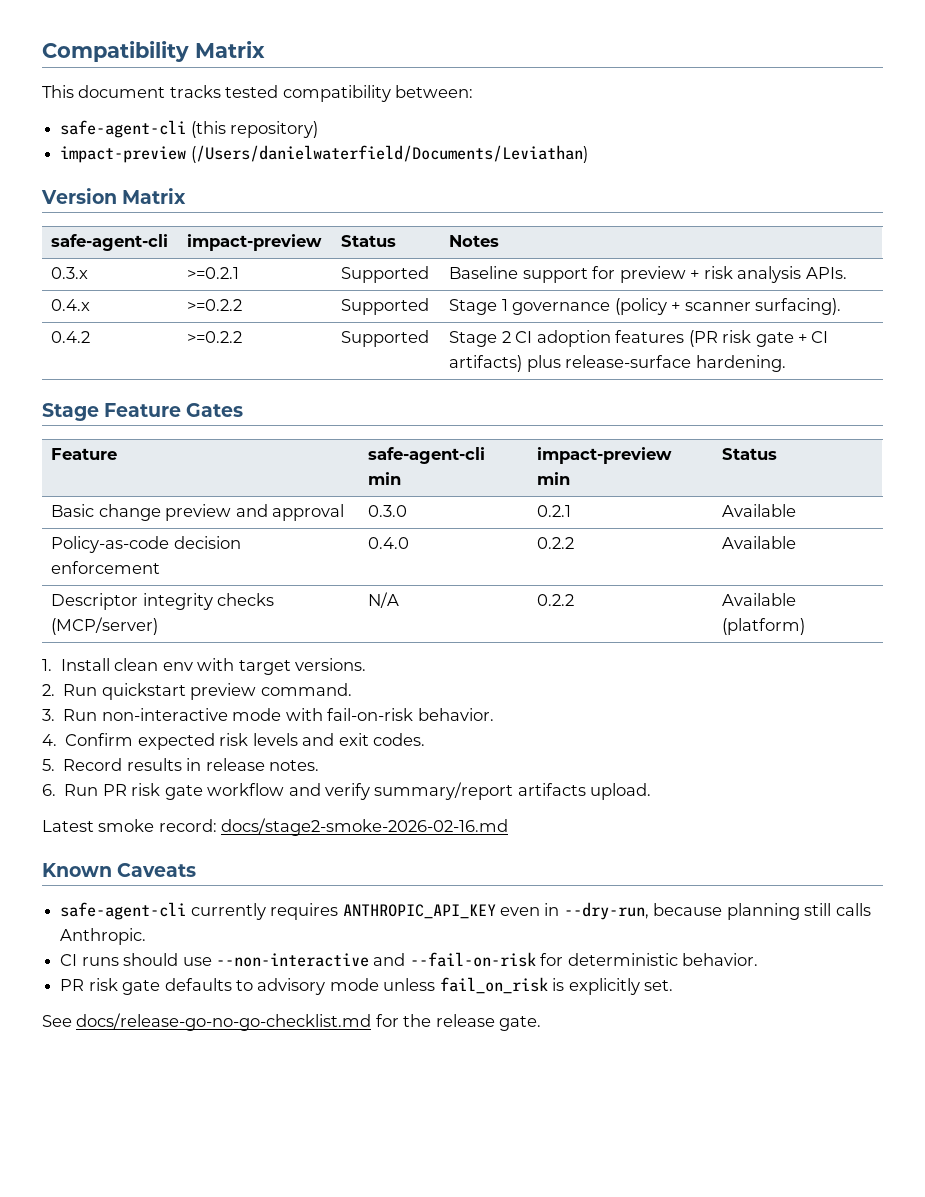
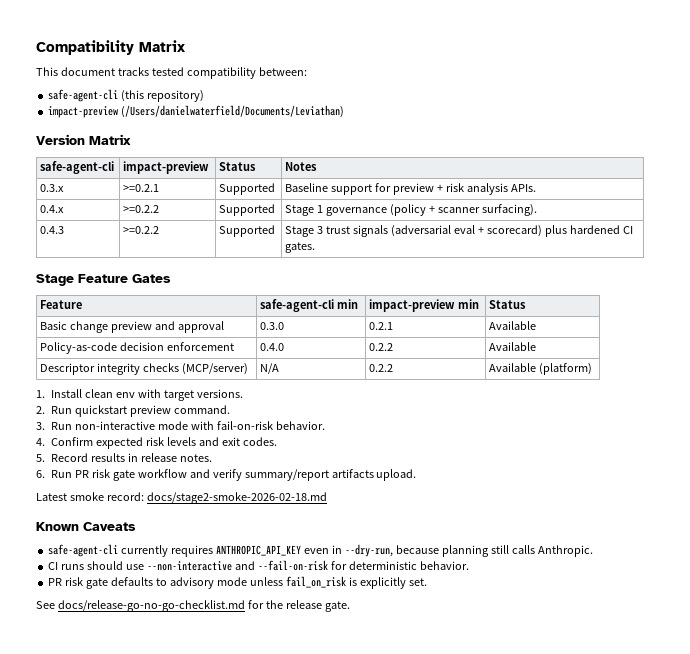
[51,331,91,343] [187,331,243,343] [341,330,430,347] [449,330,829,347] [449,355,786,372] 0.4.2 | >=0.2.2 | Supported | Stage 2 CI adoption features (PR risk gate + CI artifacts) plus release-surface hardening. -> [40,226,65,234] [123,226,160,234] [219,225,276,237] [285,225,634,237] [285,242,316,253] 0.4.3 | >=0.2.2 | Supported | Stage 3 trust signals (adversarial eval + scorecard) plus hardened CI gates.
[221,818,509,836] docs/stage2-smoke-2026-02-16.md -> [146,492,327,504] docs/stage2-smoke-2026-02-18.md

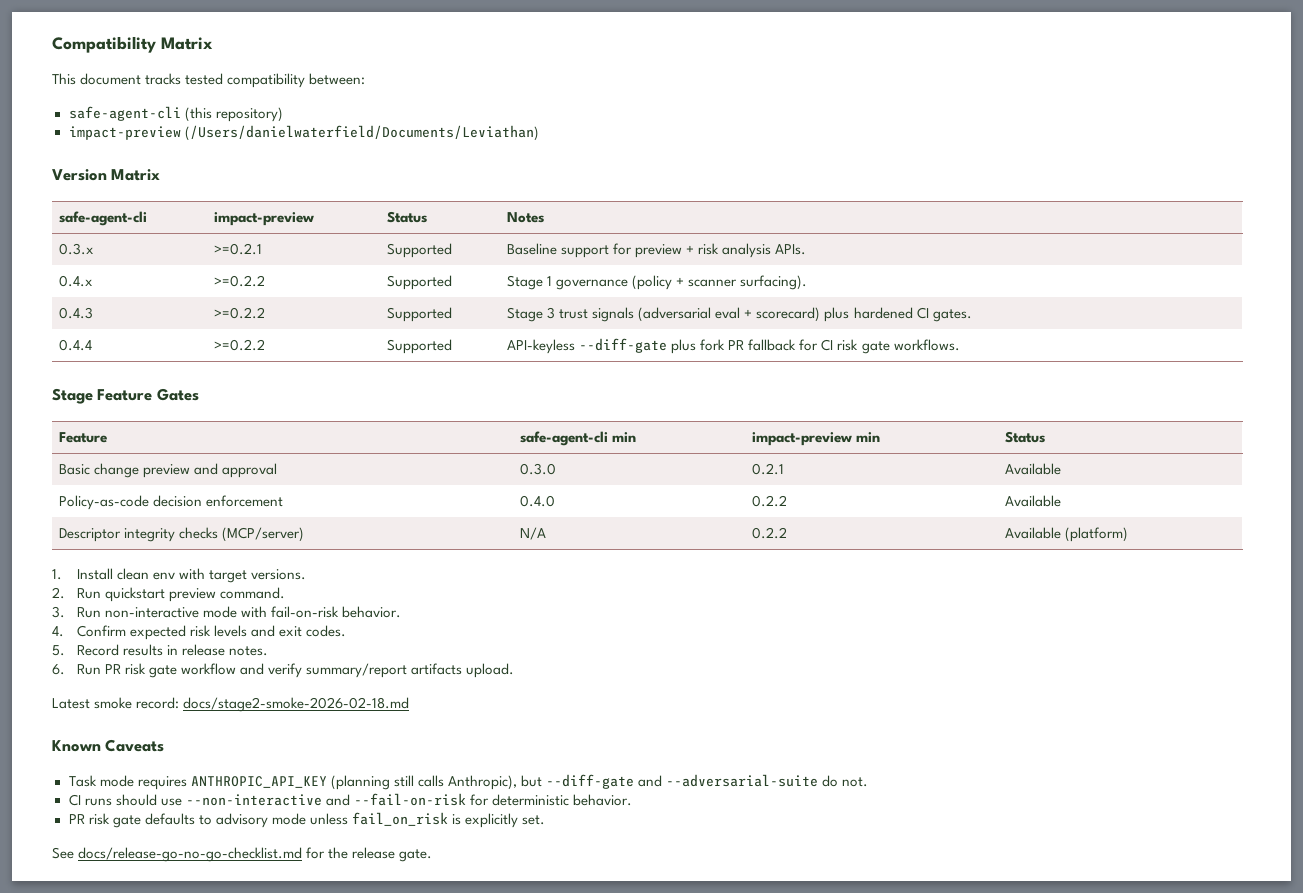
(316, 247) none -> [59,339,93,351] [214,339,266,351] [387,339,453,354] [507,338,960,354] // 0.4.4 | >=0.2.2 | Supported | API-keyless --diff-gate plus fork PR fallback for CI risk gate workflows.
[48,544,593,557] safe-agent-cli currently requires ANTHROPIC_API_KEY even in --dry-run, because planning still calls Anthropic. -> [68,774,869,790] Task mode requires ANTHROPIC_API_KEY (planning still calls Anthropic), but --diff-gate and --adversarial-suite do not.

